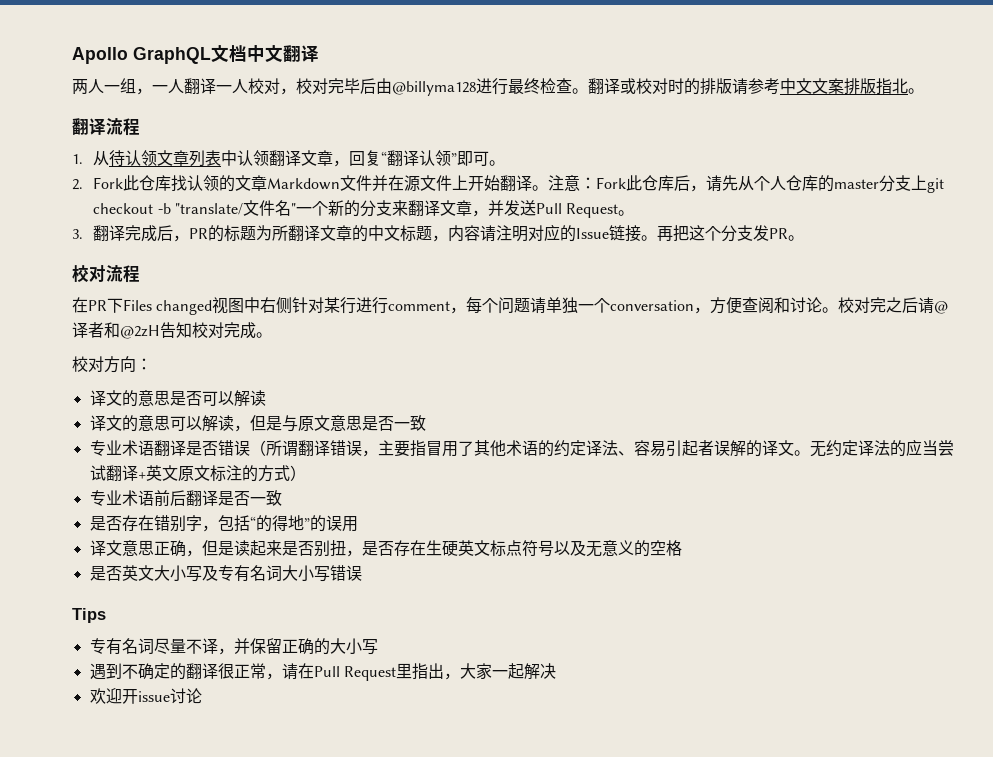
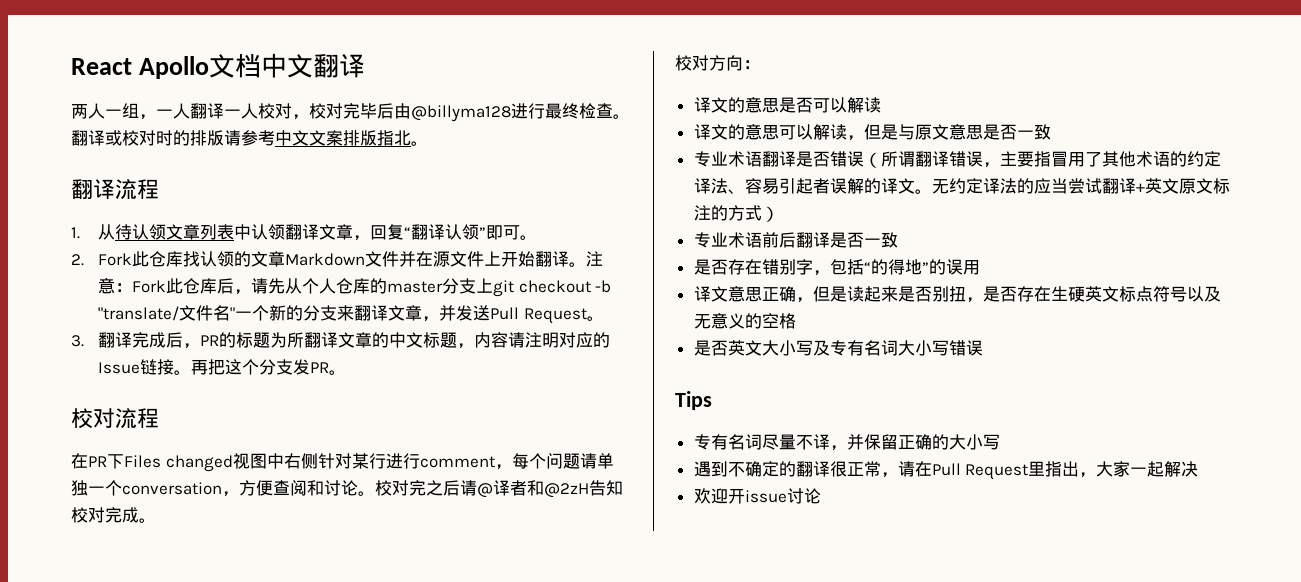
[72,47,211,64] Apollo GraphQL -> [71,56,209,79] React Apollo

